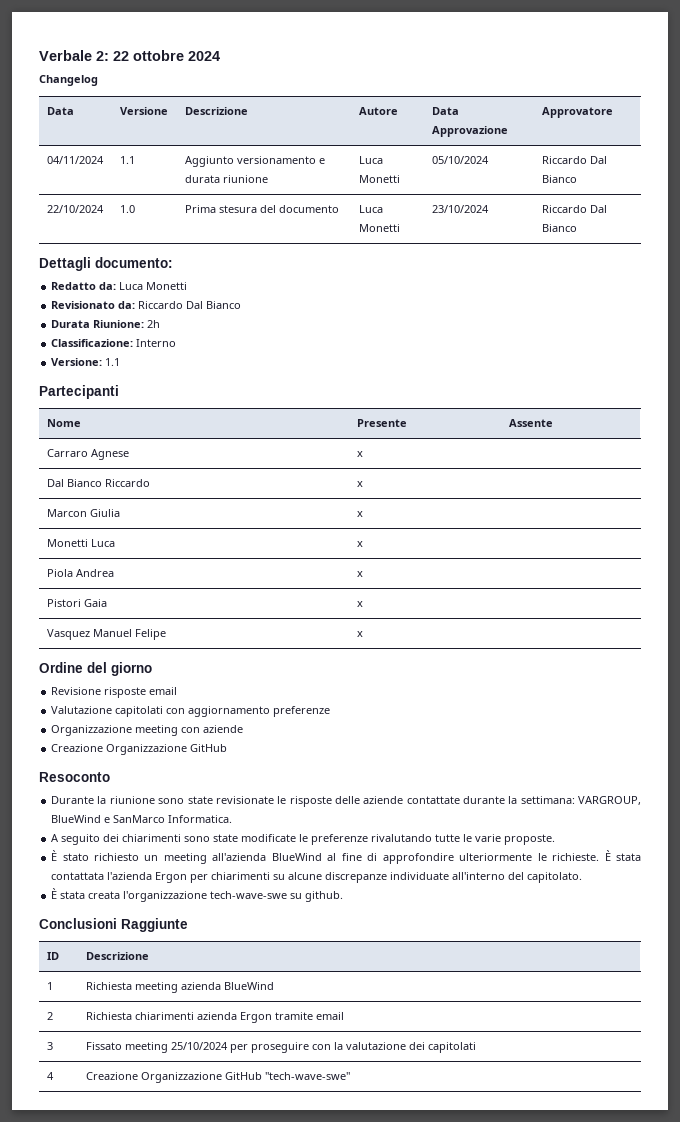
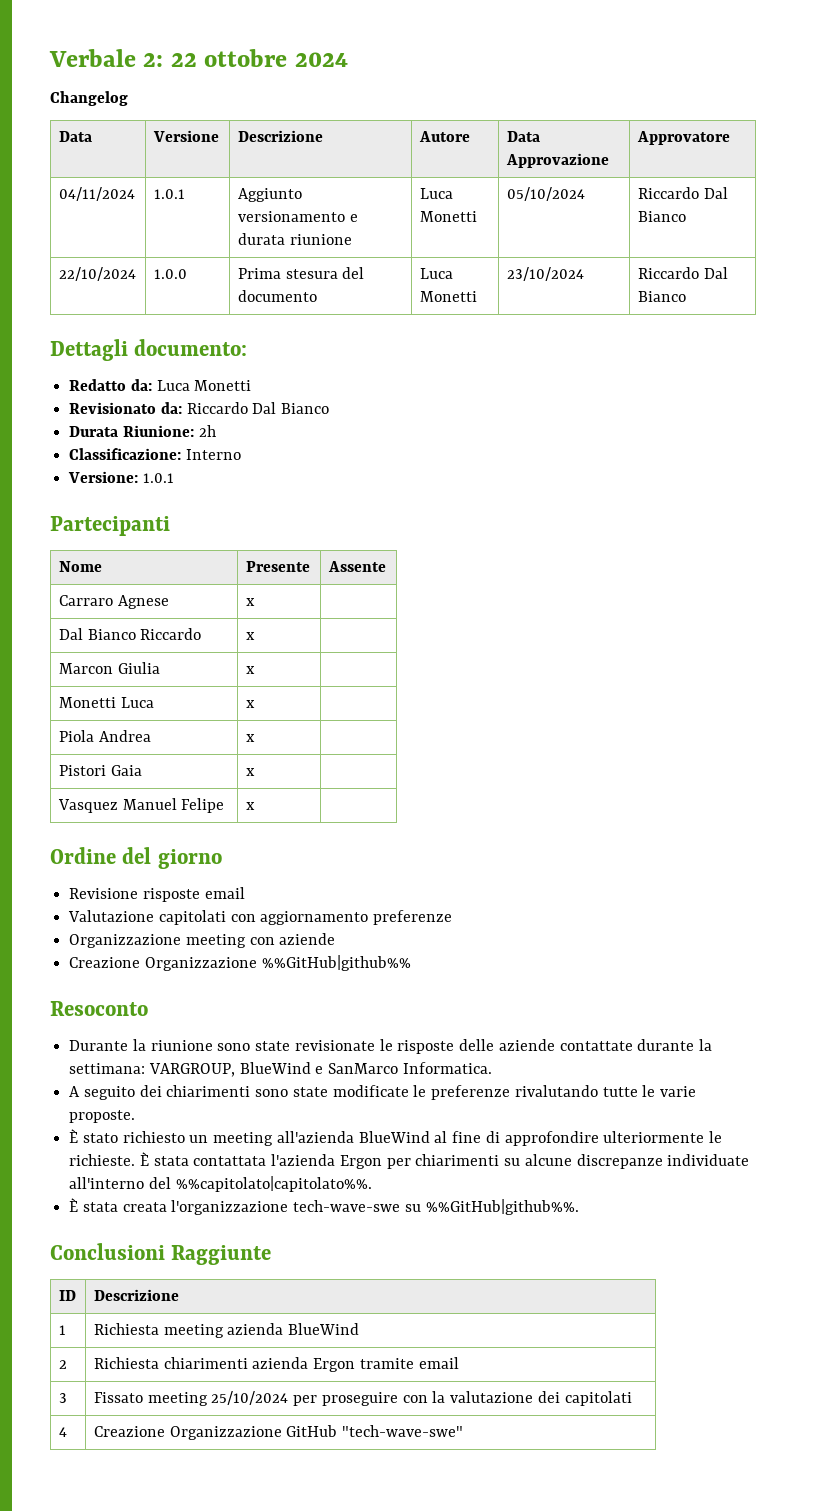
[120,156,136,164] 1.1 -> [153,189,185,199] 1.0.1
[120,205,136,213] 1.0 -> [153,269,187,279] 1.0.0
[105,358,121,366] 1.1 -> [142,473,174,483] 1.0.1
[190,744,228,752] GitHub -> [261,955,411,971] %%GitHub|github%%
[527,872,583,883] capitolato. -> [175,1176,372,1192] %%capitolato|capitolato%%.
[305,891,344,902] github. -> [425,1199,579,1215] %%GitHub|github%%.

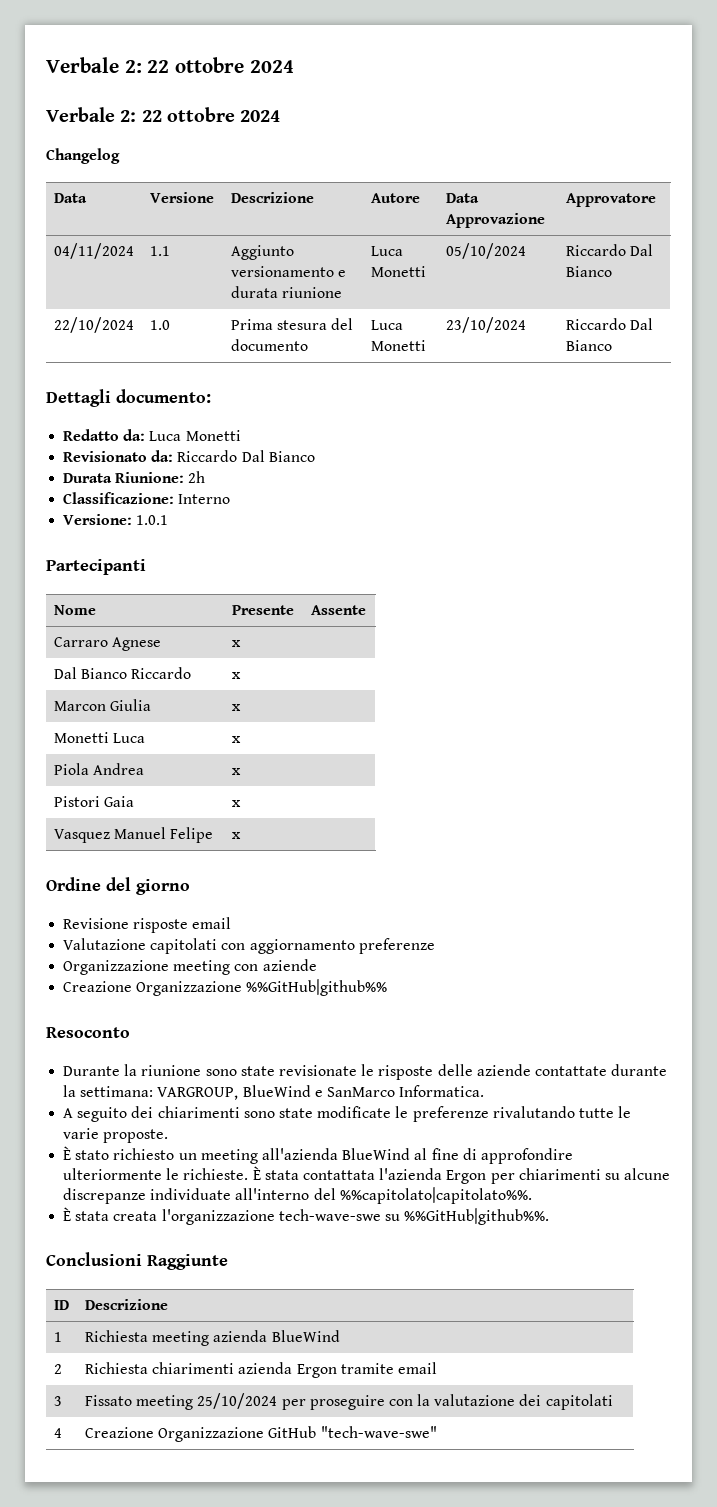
[49,49,348,67] Verbale 2: 22 ottobre 2024 -> [46,57,294,73] [46,107,281,122] Verbale 2: 22 ottobre 2024 // Verbale 2: 22 ottobre 2024
[153,189,185,199] 1.0.1 -> [149,246,170,256] 1.1
[153,269,187,279] 1.0.0 -> [149,320,170,330] 1.0

